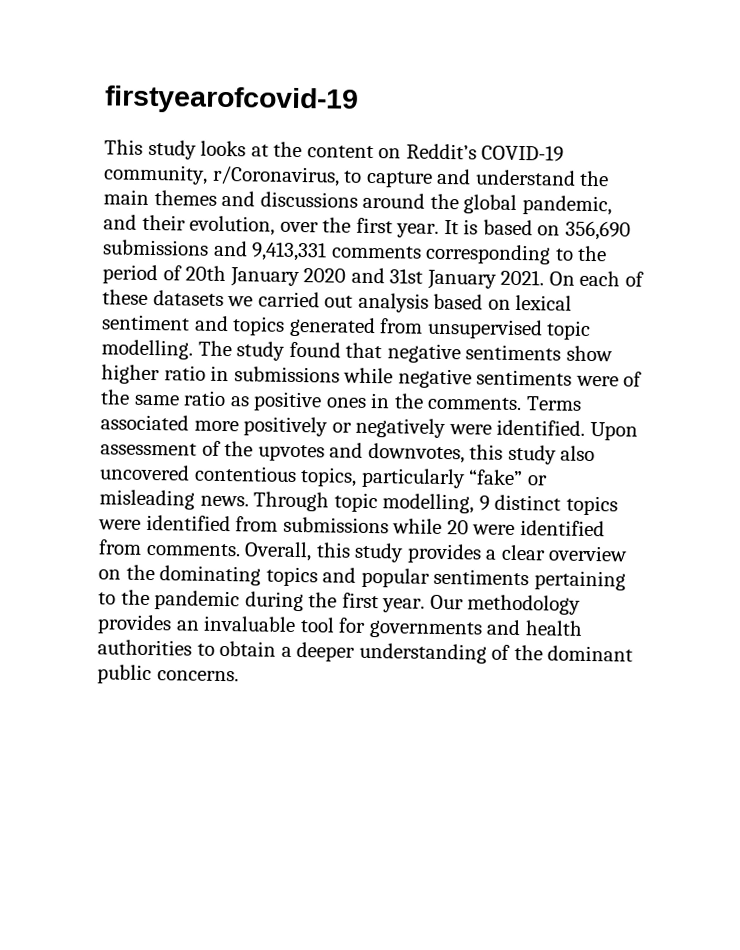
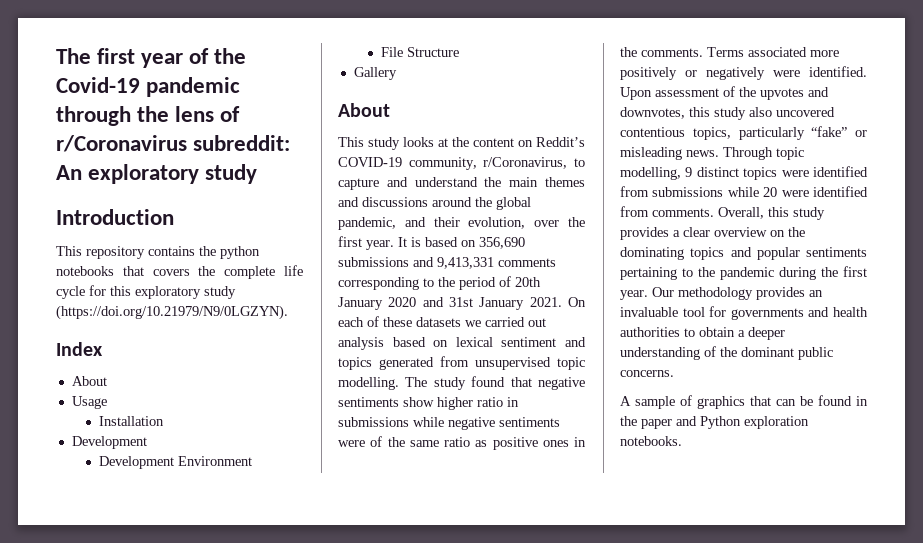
[104,85,359,115] firstyearofcovid-19 -> [56,48,247,68] [56,77,241,97] [56,106,241,126] [56,135,291,152] [56,164,258,184] [56,209,174,225] [56,246,260,259] [56,265,303,279] [56,285,236,299] [56,305,288,320] [56,342,103,356] [71,376,107,386] [71,396,107,409] [99,416,165,426] [71,436,147,449] [99,456,253,469] [381,47,460,57] [353,67,397,80] [338,103,390,117] The first year of the Covid-19 pandemic through the lens of r/Coronavirus subreddit: An exploratory study // Introduction // This repository contains the python notebooks that covers the complete life cycle for this exploratory study (https://doi.org/10.21979/N9/0LGZYN). // Index // About // Usage // Installation // Development // Development Environment // File Structure // Gallery // About
(239, 676) none -> [620,395,868,409] [620,416,809,429] [620,436,682,446] // A sample of graphics that can be found in the paper and Python exploration notebooks.

